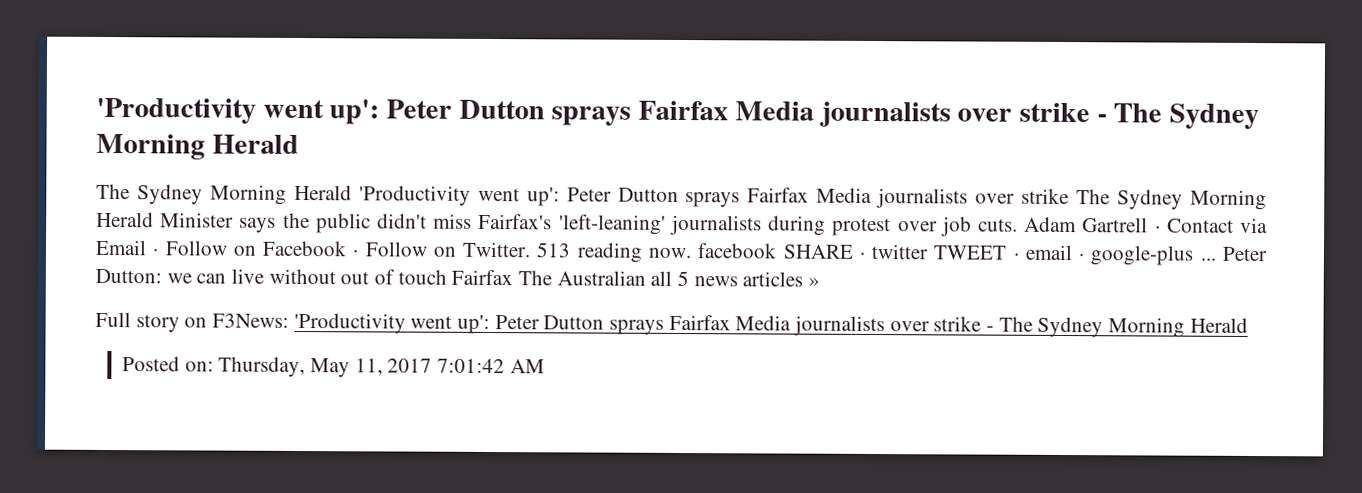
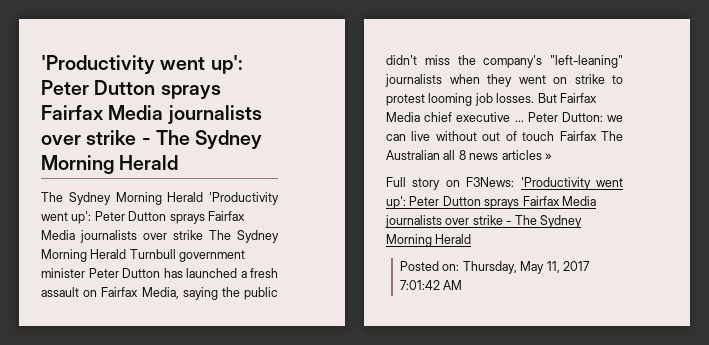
[160,212,1268,237] [95,239,1195,266] Minister says the public didn't miss Fairfax's 'left-leaning' journalists during protest over job cuts. Adam Gartrell · Contact via Email · Follow on Facebook · Follow on Twitter. 513 reading now. facebook SHARE · twitter TWEET · email · google-plus -> [129,249,246,262] [41,268,278,278] [41,287,278,300] [386,55,623,68] [385,74,623,87] [386,93,597,106] [386,112,511,122] Turnbull government minister Peter Dutton has launched a fresh assault on Fairfax Media, saying the public didn't miss the company's "left-leaning" journalists when they went on strike to protest looming job losses. But Fairfax Media chief executive
[677,270,690,287] 5 -> [458,150,466,160] 8

